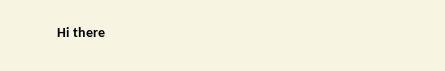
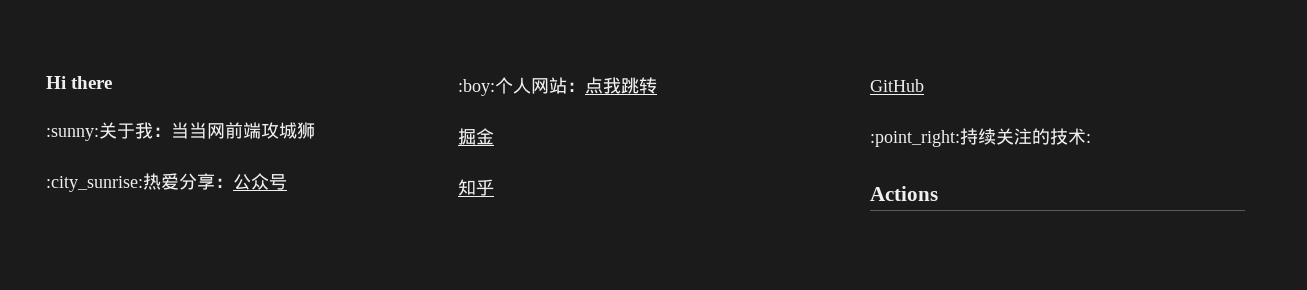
(105, 32) none -> [46,122,315,141] [46,173,287,192] [458,77,657,96] [458,128,494,145] [458,179,494,196] [870,79,924,92] [870,128,1091,147] [870,186,938,201] // :sunny:关于我：当当网前端攻城狮 // :city_sunrise:热爱分享：公众号 // :boy:个人网站：点我跳转 // 掘金 // 知乎 // GitHub // :point_right:持续关注的技术: // Actions

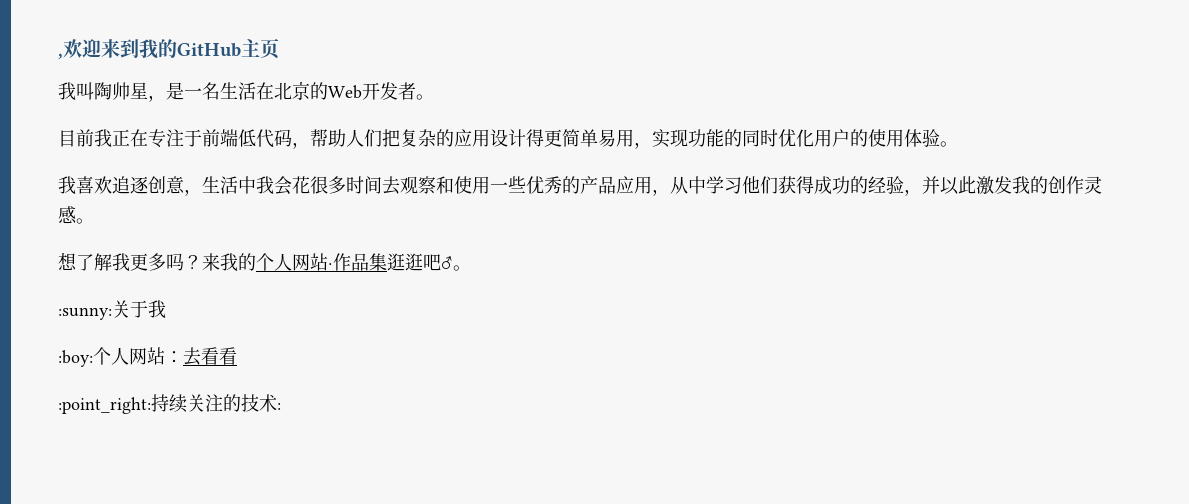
[46,76,113,89] [46,122,315,141] [46,173,287,192] Hi there // :sunny:关于我：当当网前端攻城狮 // :city_sunrise:热爱分享：公众号 -> [58,38,279,59] [58,82,434,102] [58,129,958,149] [58,176,1102,196] [58,206,94,224] [58,252,471,271] [58,300,166,320] ,欢迎来到我的GitHub主页 // 我叫陶帅星，是一名生活在北京的Web开发者。 // 目前我正在专注于前端低代码，帮助人们把复杂的应用设计得更简单易用，实现功能的同时优化用户的使用体验。 // 我喜欢追逐创意，生活中我会花很多时间去观察和使用一些优秀的产品应用，从中学习他们获得成功的经验，并以此激发我的创作灵感。 // 想了解我更多吗？来我的个人网站·作品集逛逛吧♂。 // :sunny:关于我
[585,77,657,94] [458,128,494,145] [458,179,494,196] [870,79,924,92] 点我跳转 // 掘金 // 知乎 // GitHub -> [183,347,237,366] 去看看
[870,186,938,201] // Actions -> (281, 406) none

